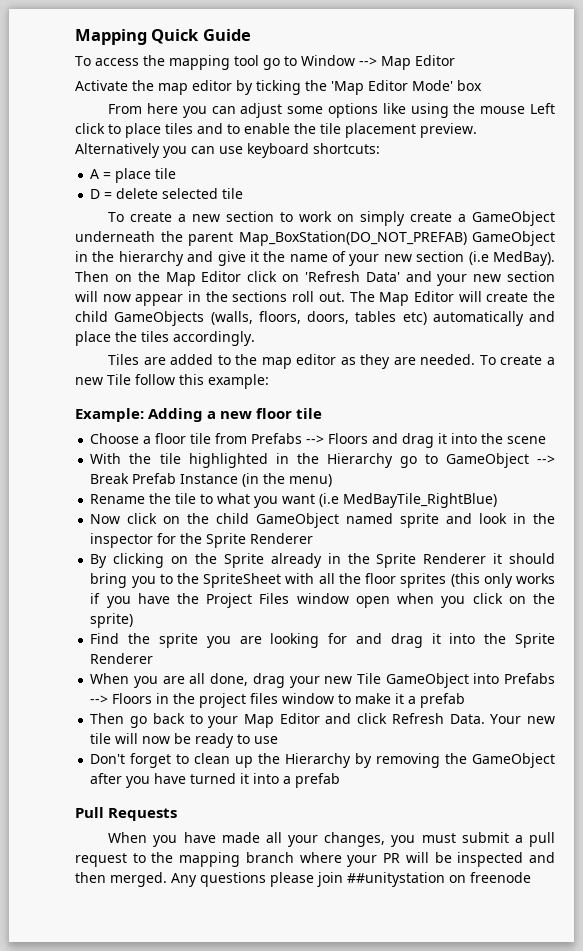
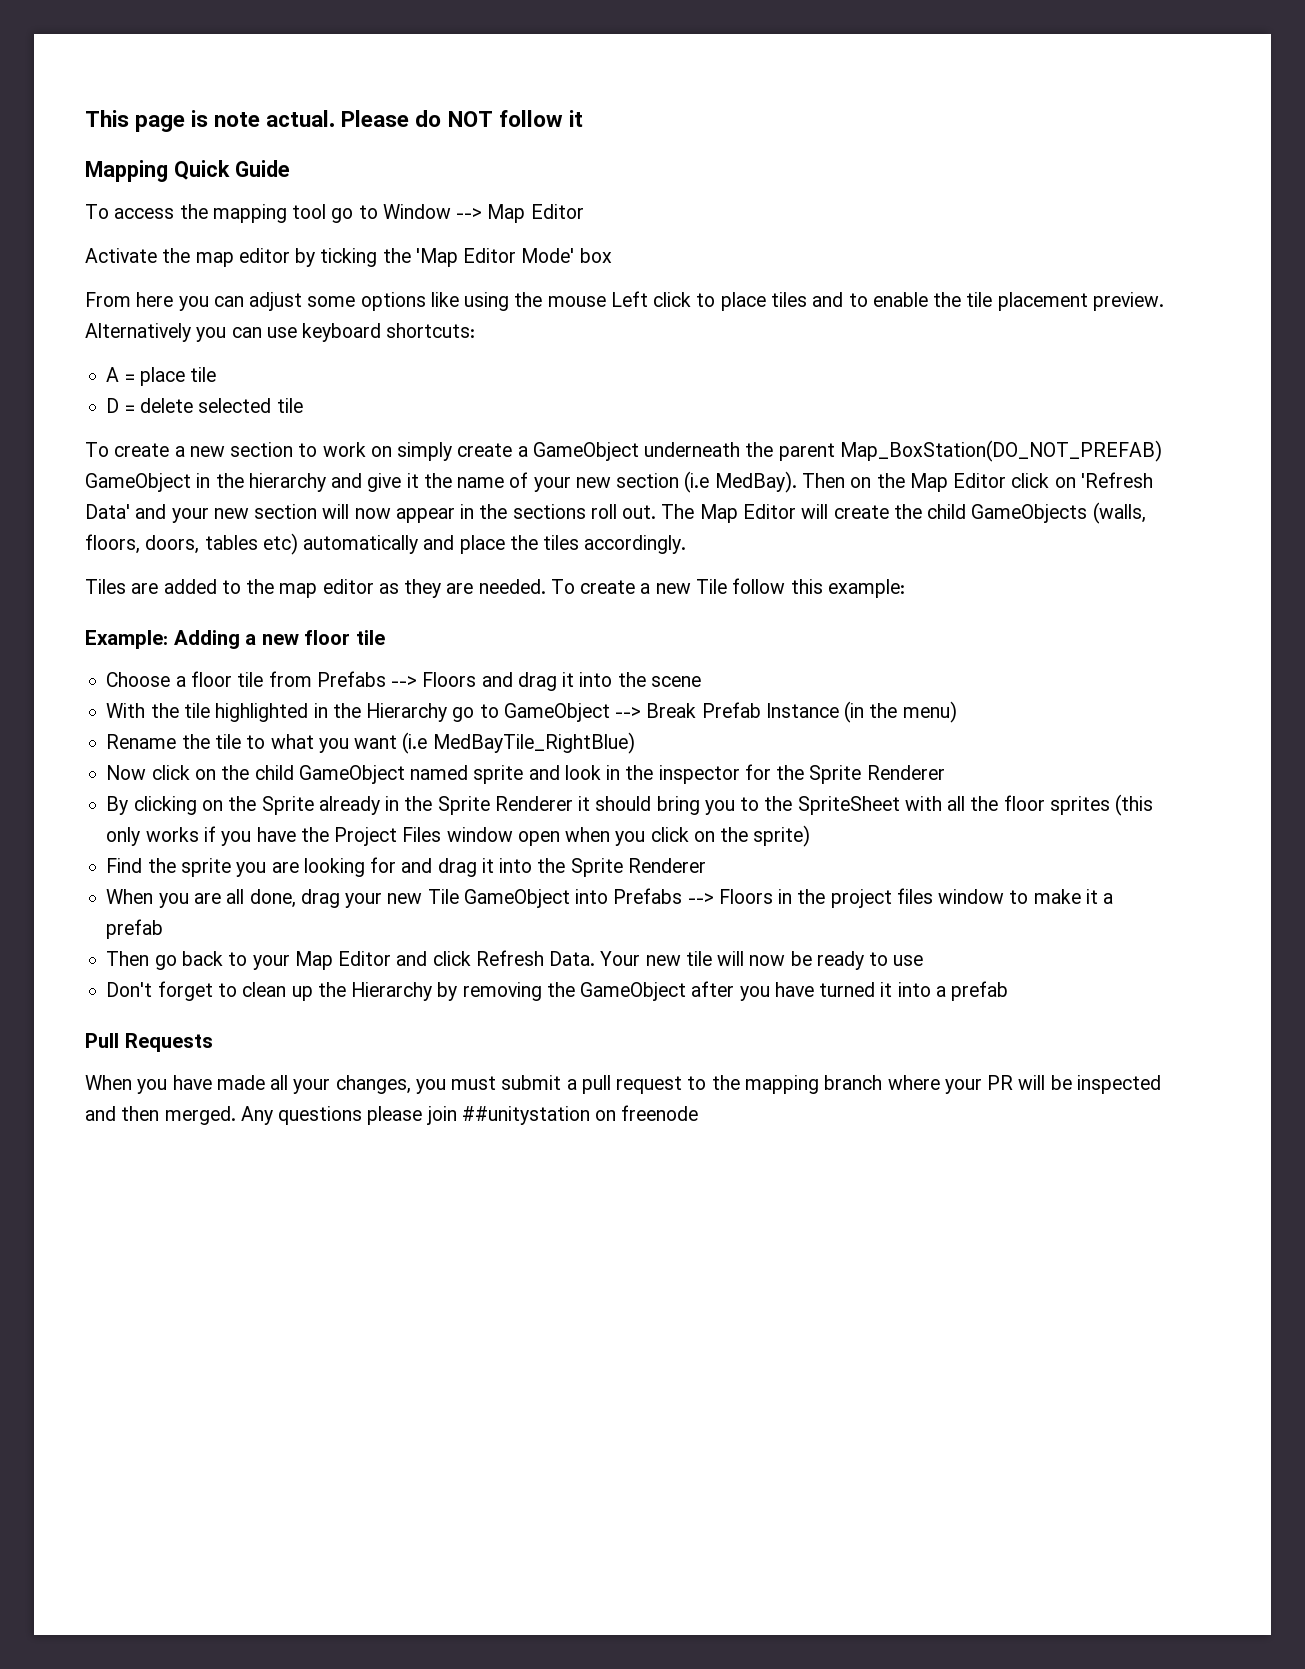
(75, 37) none -> [85,110,583,132] This page is note actual. Please do NOT follow it //

